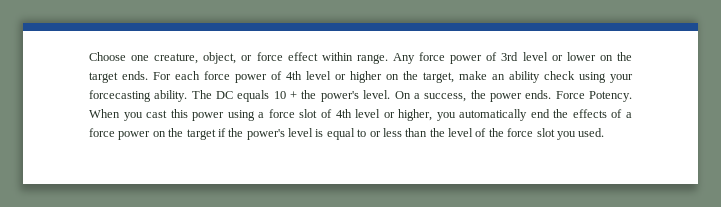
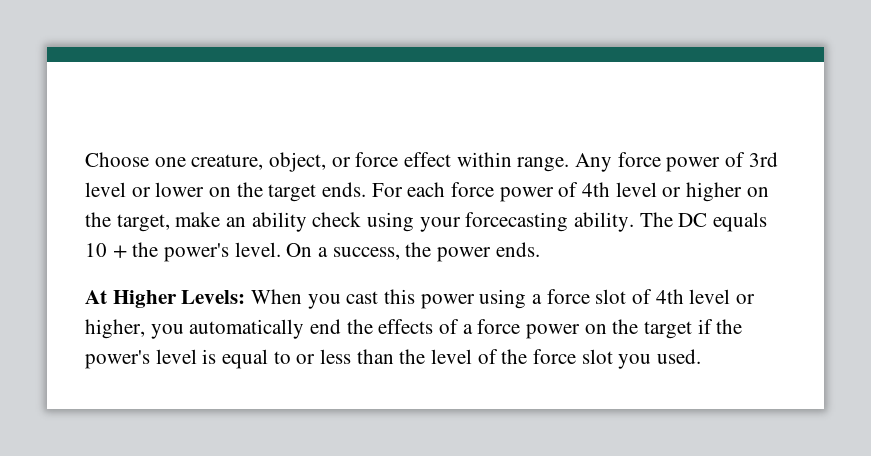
[555,91,633,102] Force Potency. -> [85,290,246,308] // At Higher Levels:

